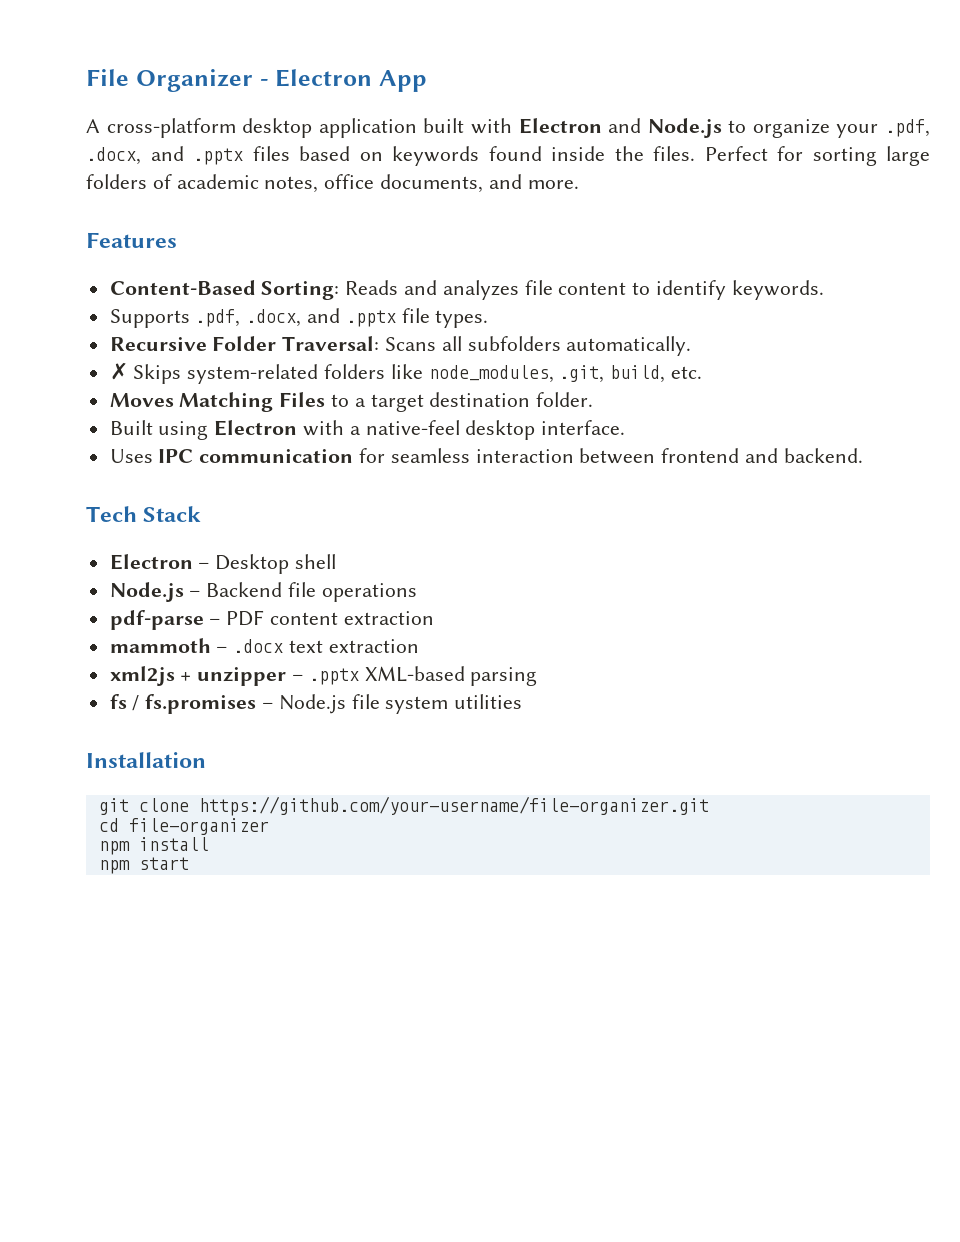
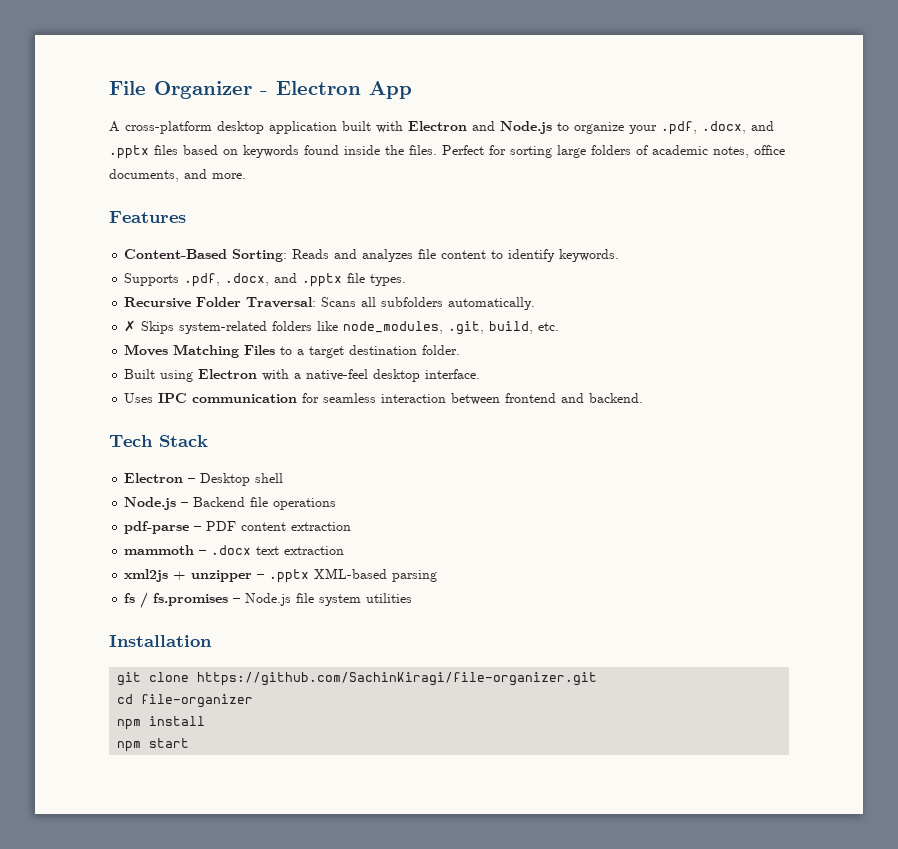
[198,796,709,816] https://github.com/your-username/file-organizer.git -> [197,672,598,686] https://github.com/SachinKiragi/file-organizer.git

